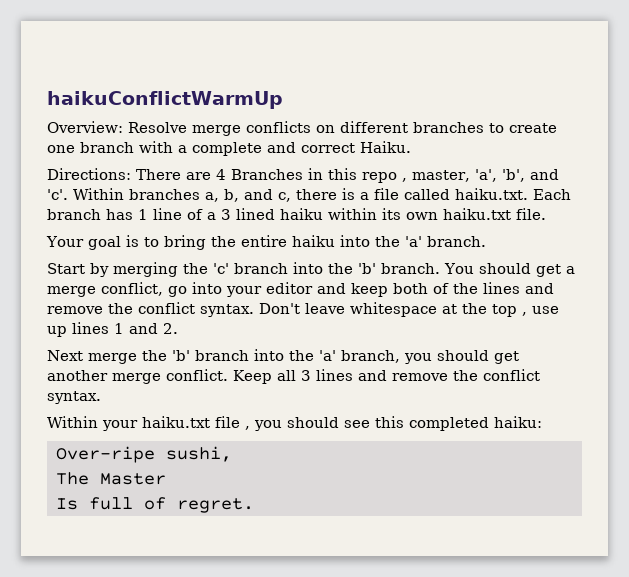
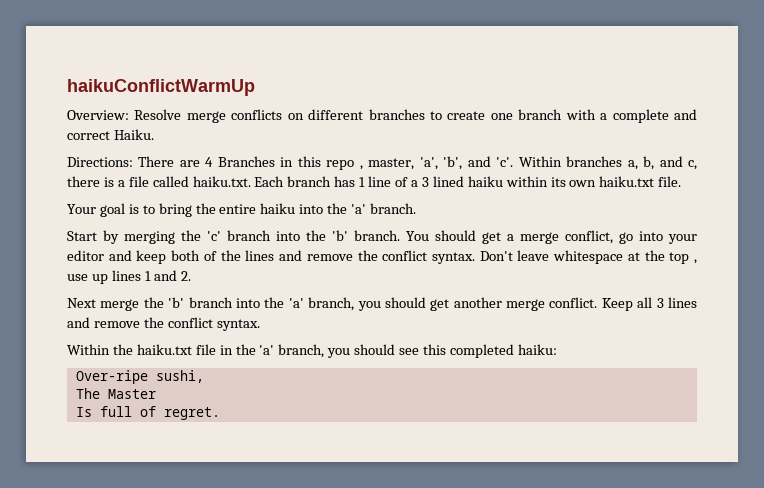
[102,420,138,431] your -> [112,344,133,355] the
[245,426,250,430] , -> [219,344,325,358] in the 'a' branch,

